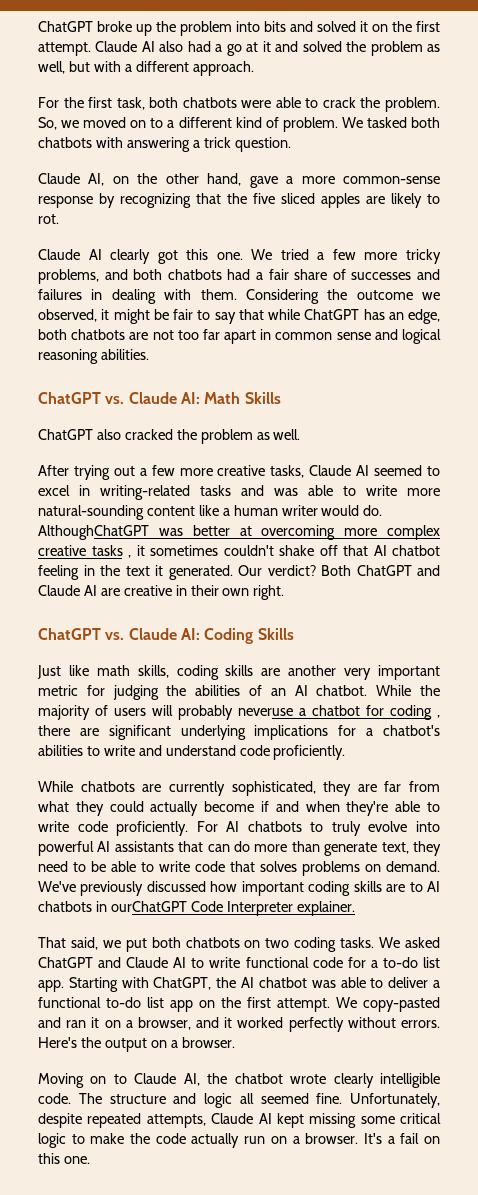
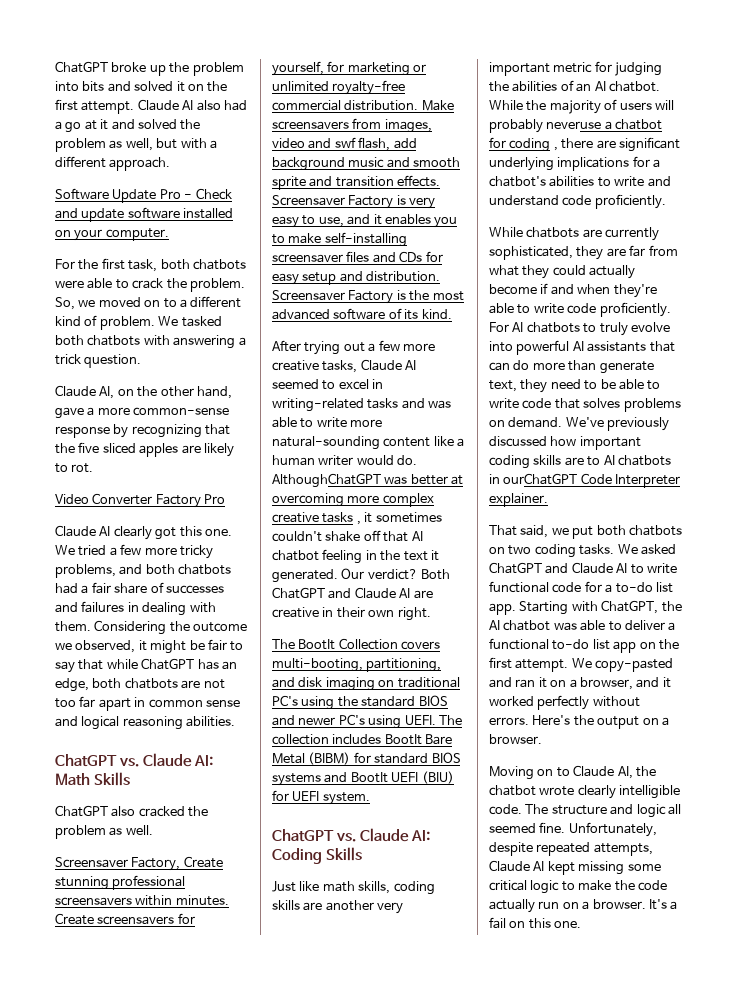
(254, 68) none -> [55,188,232,203] [55,207,234,222] [55,228,169,241] // Software Update Pro - Check and update software installed on your computer.
(59, 219) none -> [55,493,226,508] // Video Converter Factory Pro
(301, 434) none -> [55,856,223,871] [55,875,186,890] [55,895,229,906] [55,913,195,925] [272,61,427,76] [272,80,406,95] [272,100,454,111] [272,118,432,133] [272,137,417,151] [272,157,461,171] [272,175,441,190] [272,195,436,209] [272,214,458,228] [272,232,407,247] [272,251,443,263] [272,271,441,285] [272,290,464,304] [272,308,452,320] // Screensaver Factory, Create stunning professional screensavers within minutes. Create screensavers for yourself, for marketing or unlimited royalty-free commercial distribution. Make screensavers from images, video and swf flash, add background music and smooth sprite and transition effects. Screensaver Factory is very easy to use, and it enables you to make self-installing screensaver files and CDs for easy setup and distribution. Screensaver Factory is the most advanced software of its kind.
(285, 592) none -> [272,638,441,650] [272,658,442,672] [272,677,460,691] [272,695,448,710] [272,714,462,729] [272,734,453,745] [272,752,461,765] [272,771,454,786] [272,790,370,805] // The BootIt Collection covers multi-booting, partitioning, and disk imaging on traditional PC's using the standard BIOS and newer PC's using UEFI. The collection includes BootIt Bare Metal (BIBM) for standard BIOS systems and BootIt UEFI (BIU) for UEFI system.

